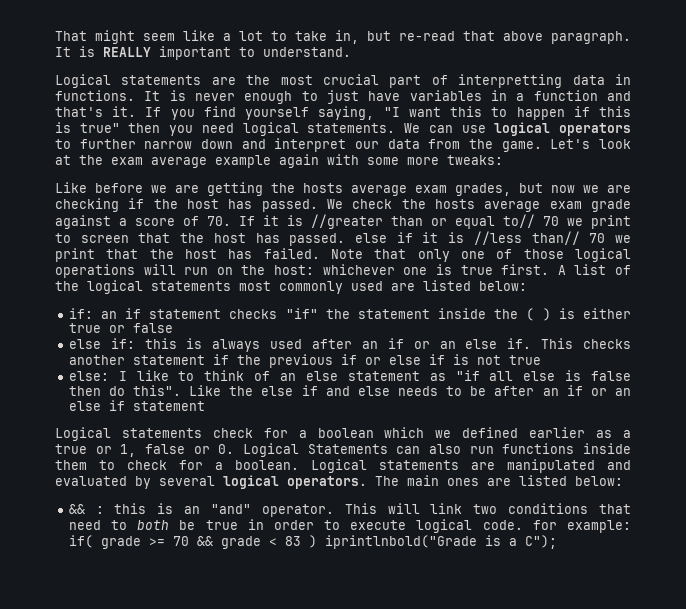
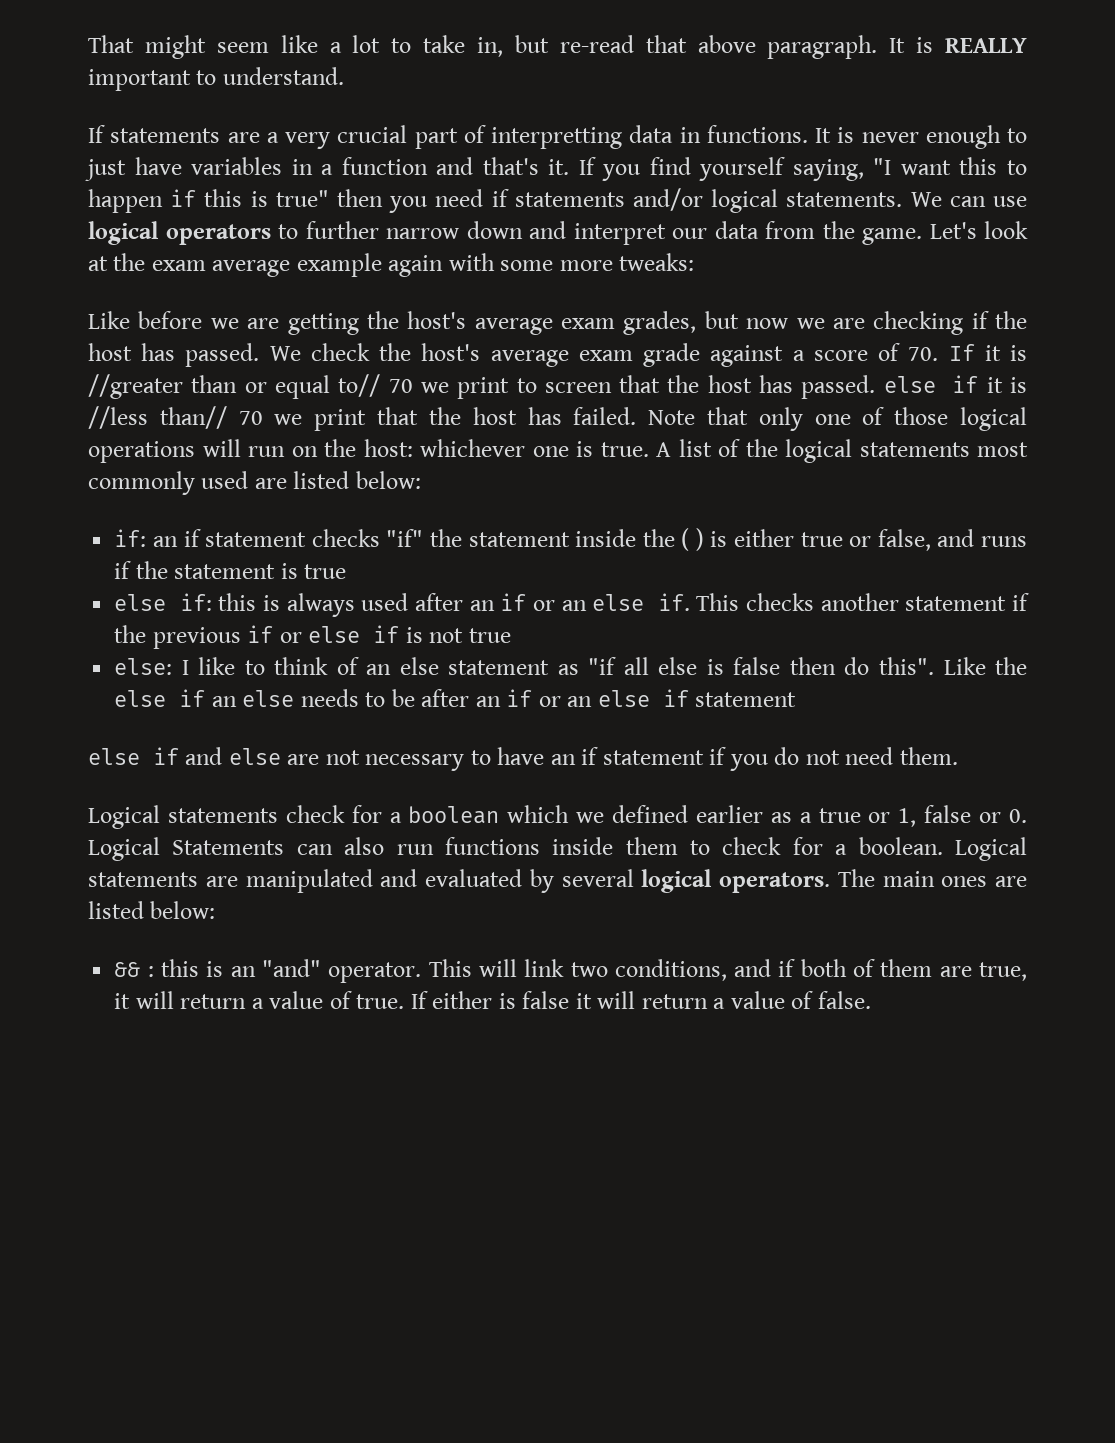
[55,74,313,88] Logical statements are the most -> [88,125,330,149] If statements are a very
(234, 128) none -> [491,188,703,211] if statements and/or
[303,183,343,193] hosts -> [407,311,467,329] host's
[434,199,475,209] hosts -> [421,343,481,361] host's
[460,264,550,275] true first. -> [600,442,649,457] true.
[132,323,173,333] false -> [877,529,1027,551] [114,561,347,579] false, and runs if the statement is true
[325,386,350,396] and -> [211,696,237,707] an
(205, 406) none -> [88,747,958,771] // else if and else are not necessary to have an if statement if you do not need them.
[508,503,632,514] [68,519,631,533] [68,535,557,549] conditions that need to both be true in order to execute logical code. for example: if( grade >= 70 && grade < 83 ) iprintlnbold("Grade is a C"); -> [614,959,1028,981] [114,991,871,1009] conditions, and if both of them are true, it will return a value of true. If either is false it will return a value of false.

